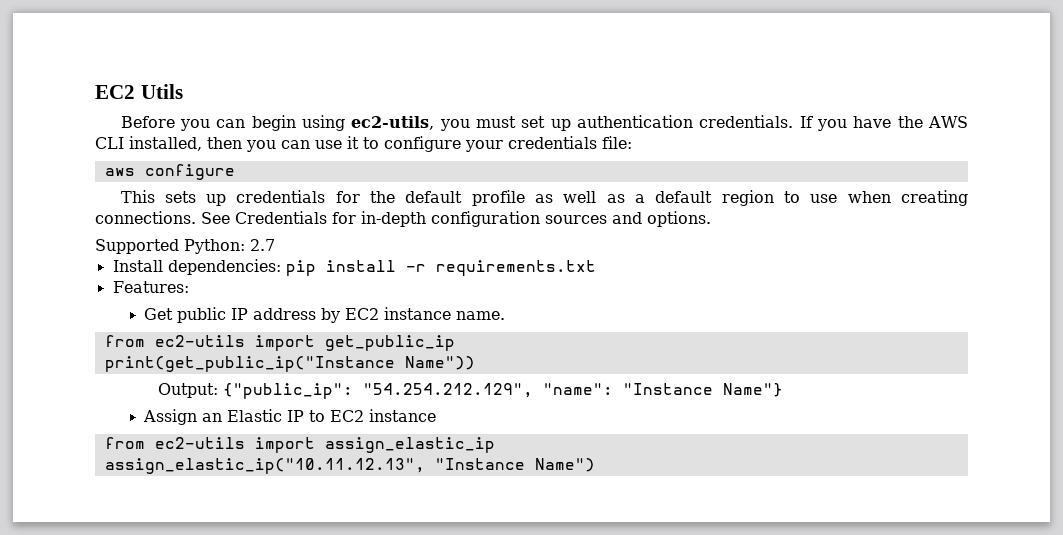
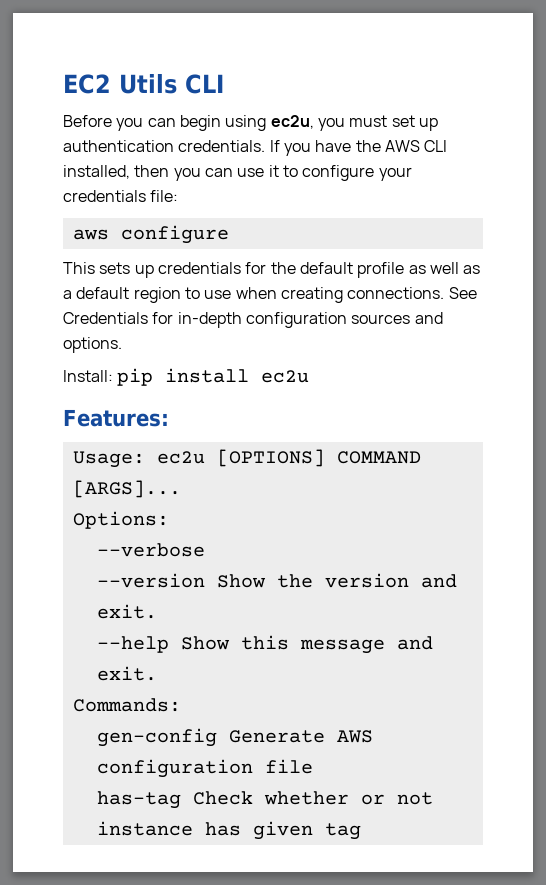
(183, 91) none -> [185,74,224,94] CLI
[351,116,435,130] ec2-utils, -> [270,115,314,129] ec2u,
[95,239,275,254] [112,259,596,276] [112,281,189,293] [144,307,506,323] [104,335,455,351] [104,356,475,372] [158,383,784,399] [143,409,437,425] [104,437,495,453] [104,458,595,474] Supported Python: 2.7 // Install dependencies: pip install -r requirements.txt // Features: // Get public IP address by EC2 instance name. // from ec2-utils import get_public_ip // print(get_public_ip("Instance Name")) // Output: {"public_ip": "54.254.212.129", "name": "Instance Name"} // Assign an Elastic IP to EC2 instance // from ec2-utils import assign_elastic_ip // assign_elastic_ip("10.11.12.13", "Instance Name") -> [63,368,310,386] [63,409,169,427] [72,449,421,468] [72,480,181,498] [72,511,169,529] [96,543,205,557] [96,573,457,588] [96,604,157,619] [96,635,433,654] [96,666,157,681] [72,698,181,712] [96,728,373,747] [96,759,313,778] [96,791,433,809] [96,821,361,840] Install: pip install ec2u // Features: // Usage: ec2u [OPTIONS] COMMAND [ARGS]... // Options: // --verbose // --version Show the version and exit. // --help Show this message and exit. // Commands: // gen-config Generate AWS configuration file // has-tag Check whether or not instance has given tag

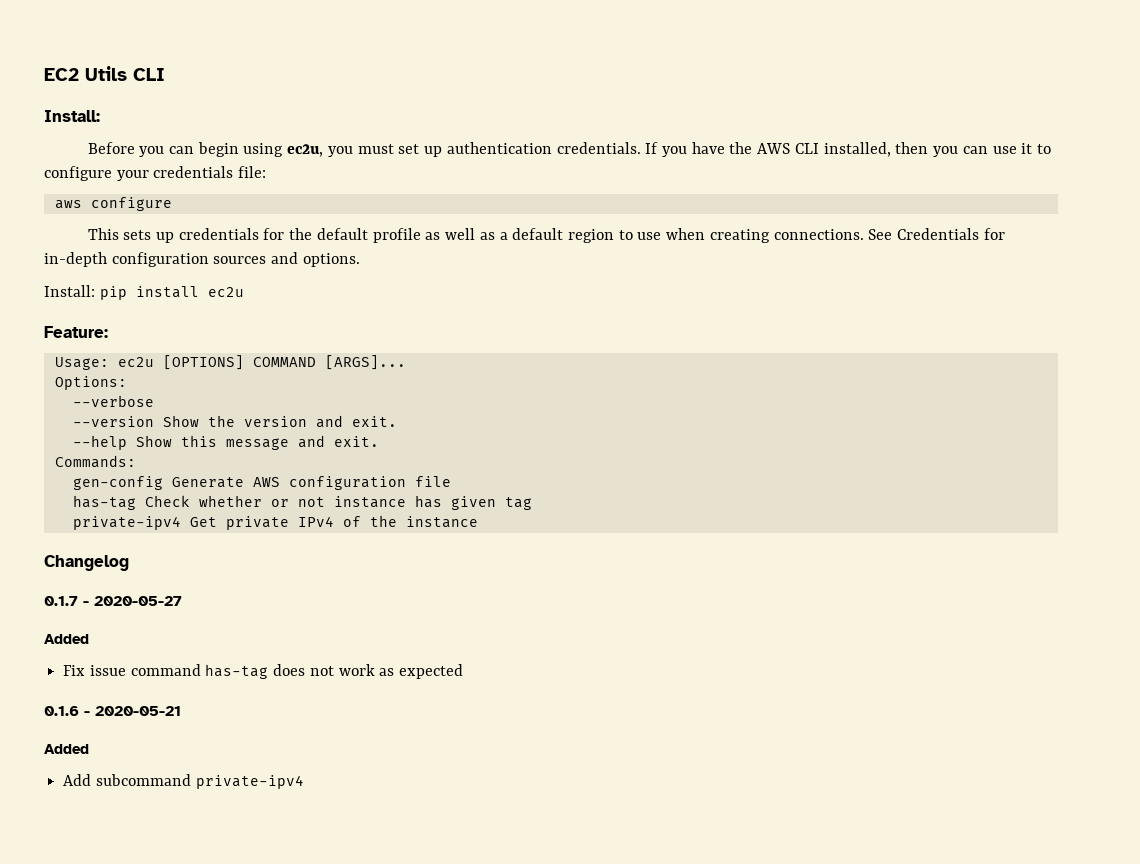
(224, 84) none -> [44,110,100,122] // Install:
[63,409,169,427] Features: -> [44,326,108,338] Feature:
(361, 831) none -> [72,515,478,530] [44,555,129,571] [44,596,182,606] [44,634,89,644] [63,664,464,679] [44,706,181,716] [44,744,89,754] [63,774,304,789] // private-ipv4 Get private IPv4 of the instance // Changelog // 0.1.7 - 2020-05-27 // Added // Fix issue command has-tag does not work as expected // 0.1.6 - 2020-05-21 // Added // Add subcommand private-ipv4

